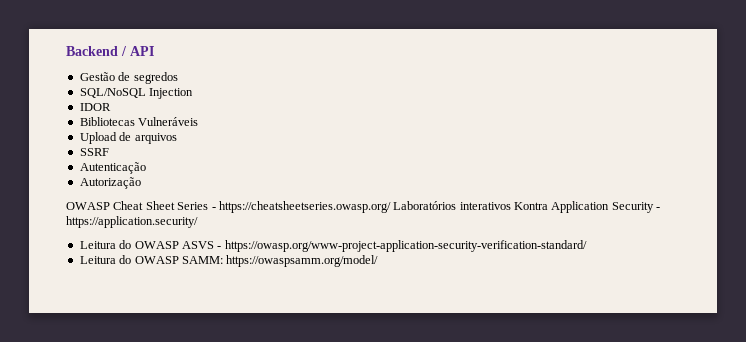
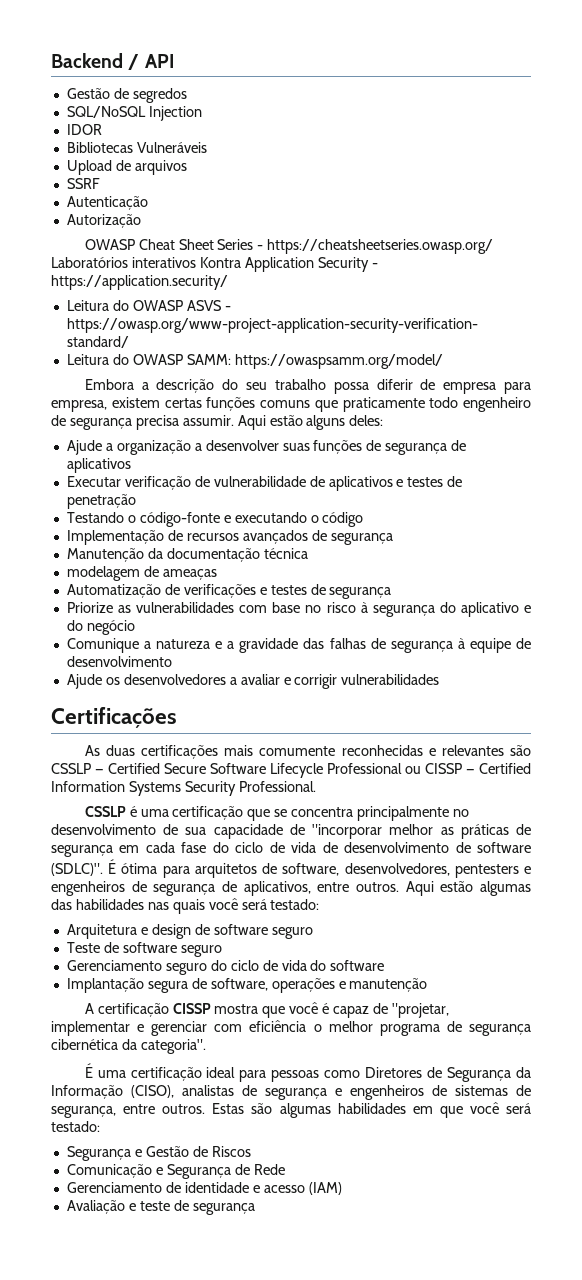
(379, 261) none -> [84,379,532,394] [51,397,531,412] [51,415,384,430] [66,440,467,455] [66,458,131,473] [66,476,463,491] [66,494,136,509] [66,512,364,527] [66,530,393,545] [66,548,308,562] [66,566,217,581] [66,584,392,599] [66,602,532,617] [66,620,135,635] [66,638,531,653] [66,656,172,667] [66,674,440,689] [51,707,177,728] [84,745,531,759] [51,763,531,778] [51,781,316,796] [84,806,470,821] [51,824,531,839] [51,842,531,857] [51,859,531,878] [51,881,531,896] [51,898,320,914] [66,924,313,939] [66,942,222,957] [66,960,385,975] [66,978,428,993] [84,1002,449,1018] [51,1020,531,1036] [51,1039,206,1054] [84,1063,531,1082] [51,1085,531,1100] [51,1102,532,1118] [51,1121,100,1132] [66,1146,251,1161] [66,1164,285,1179] [66,1182,342,1195] [66,1200,255,1215] // Embora a descrição do seu trabalho possa diferir de empresa para empresa, existem certas funções comuns que praticamente todo engenheiro de segurança precisa assumir. Aqui estão alguns deles: // Ajude a organização a desenvolver suas funções de segurança de aplicativos // Executar verificação de vulnerabilidade de aplicativos e testes de penetração // Testando o código-fonte e executando o código // Implementação de recursos avançados de segurança // Manutenção da documentação técnica // modelagem de ameaças // Automatização de verificações e testes de segurança // Priorize as vulnerabilidades com base no risco à segurança do aplicativo e do negócio // Comunique a natureza e a gravidade das falhas de segurança à equipe de desenvolvimento // Ajude os desenvolvedores a avaliar e corrigir vulnerabilidades // Certificações // As duas certificações mais comumente reconhecidas e relevantes são CSSLP — Certified Secure Software Lifecycle Professional ou CISSP — Certified Information Systems Security Professional. // CSSLP é uma certificação que se concentra principalmente no desenvolvimento de sua capacidade de "incorporar melhor as práticas de segurança em cada fase do ciclo de vida de desenvolvimento de software (SDLC)". É ótima para arquitetos de software, desenvolvedores, pentesters e engenheiros de segurança de aplicativos, entre outros. Aqui estão algumas das habilidades nas quais você será testado: // Arquitetura e design de software seguro // Teste de software seguro // Gerenciamento seguro do ciclo de vida do software // Implantação segura de software, operações e manutenção // A certificação CISSP mostra que você é capaz de "projetar, implementar e gerenciar com eficiência o melhor programa de segurança cibernética da categoria". // É uma certificação ideal para pessoas como Diretores de Segurança da Informação (CISO), analistas de segurança e engenheiros de sistemas de segurança, entre outros. Estas são algumas habilidades em que você será testado: // Segurança e Gestão de Riscos // Comunicação e Segurança de Rede // Gerenciamento de identidade e acesso (IAM) // Avaliação e teste de segurança

